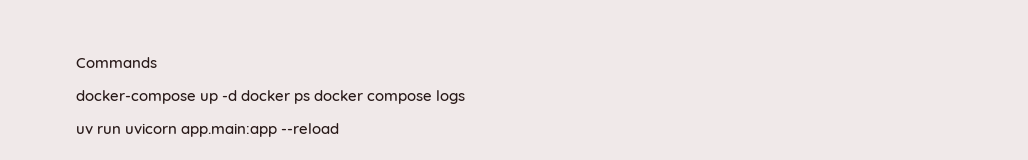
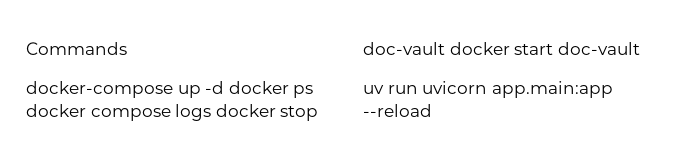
(466, 97) none -> [215,104,319,121] [363,42,640,55] docker stop doc-vault docker start doc-vault

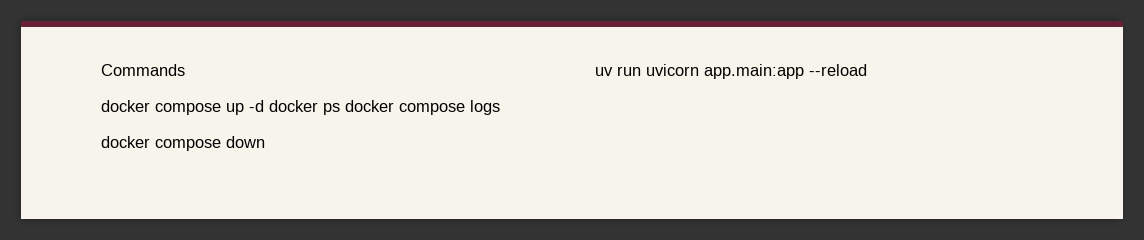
[26,81,173,98] docker-compose -> [101,100,221,115] docker compose
[215,104,319,121] [363,42,640,55] docker stop doc-vault docker start doc-vault -> [101,136,265,151] // docker compose down

